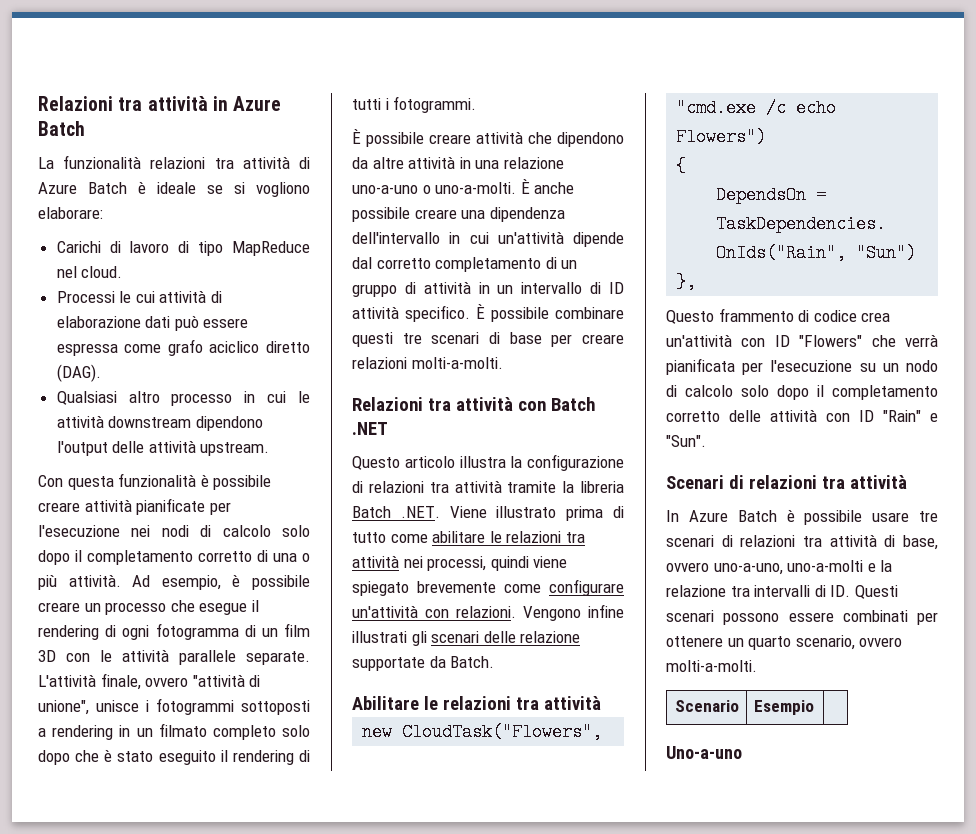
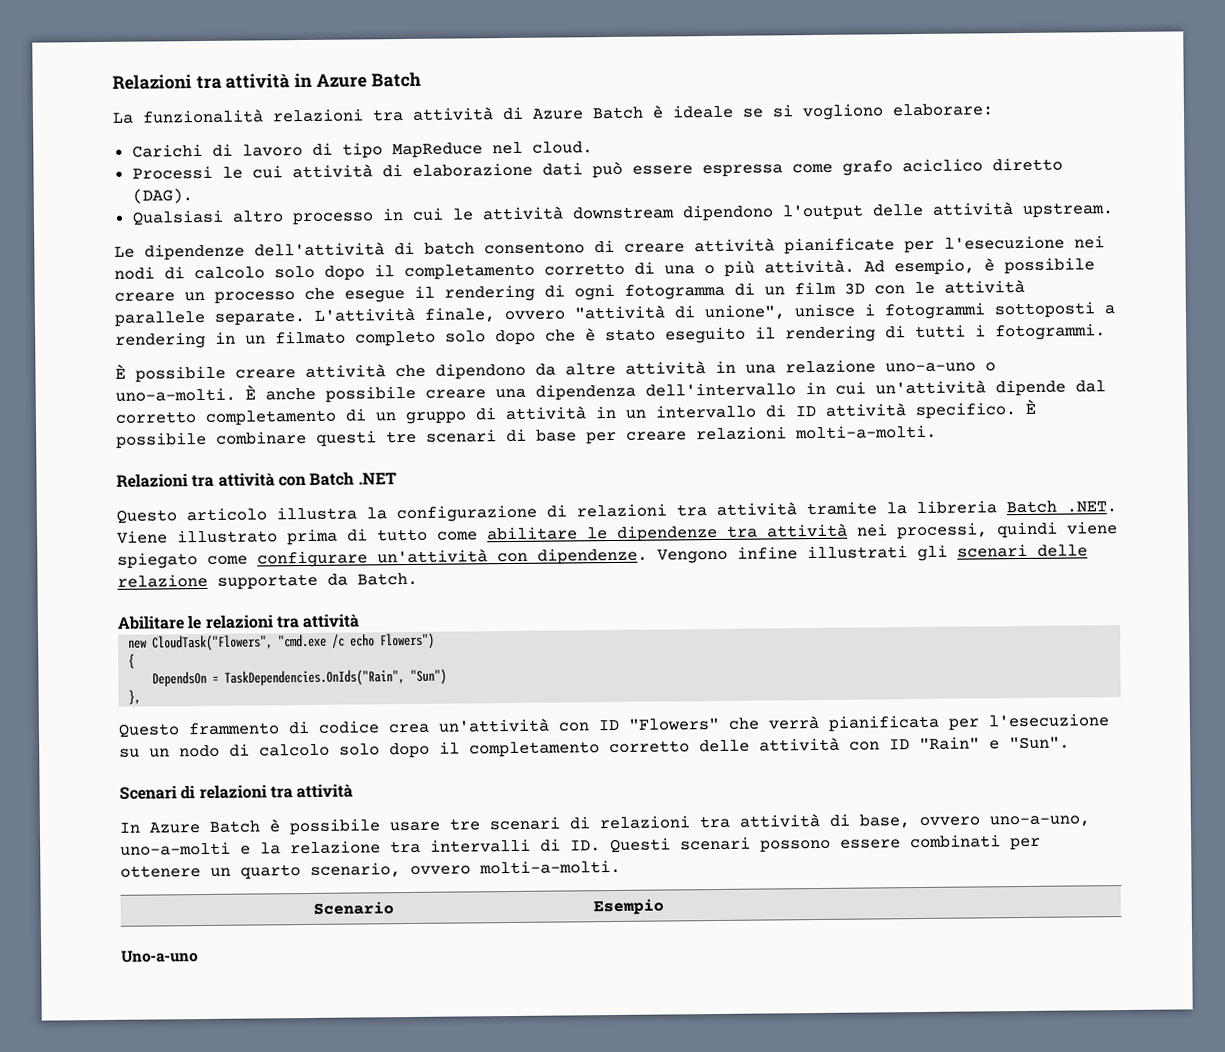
[38,473,272,490] Con questa funzionalità è possibile -> [114,239,615,261] Le dipendenze dell'attività di batch consentono di
[506,531,562,543] relazioni -> [616,524,718,542] dipendenze
[417,581,496,593] brevemente -> (198, 560) none
[456,606,516,618] relazioni. -> [537,547,648,565] dipendenze.

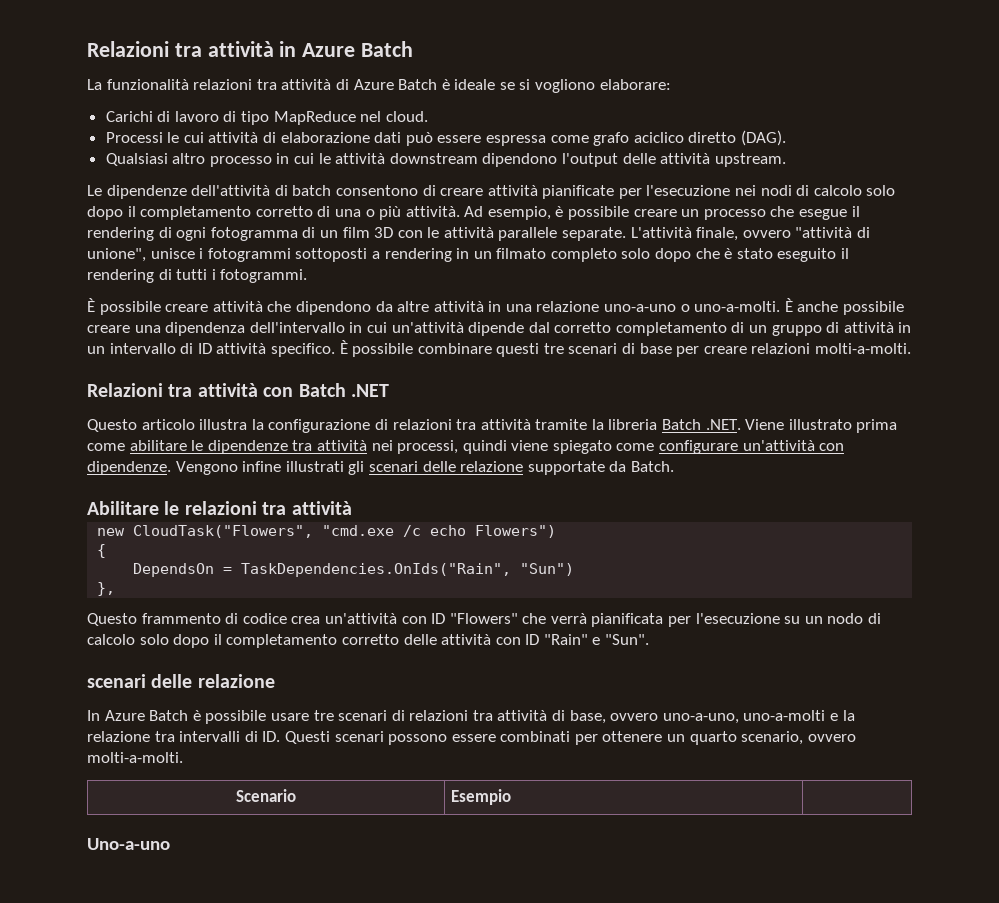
[347,528,428,542] di tutto -> (898, 426) none
[119,783,354,800] Scenari di relazioni tra attività -> [87,674,275,688] scenari delle relazione

